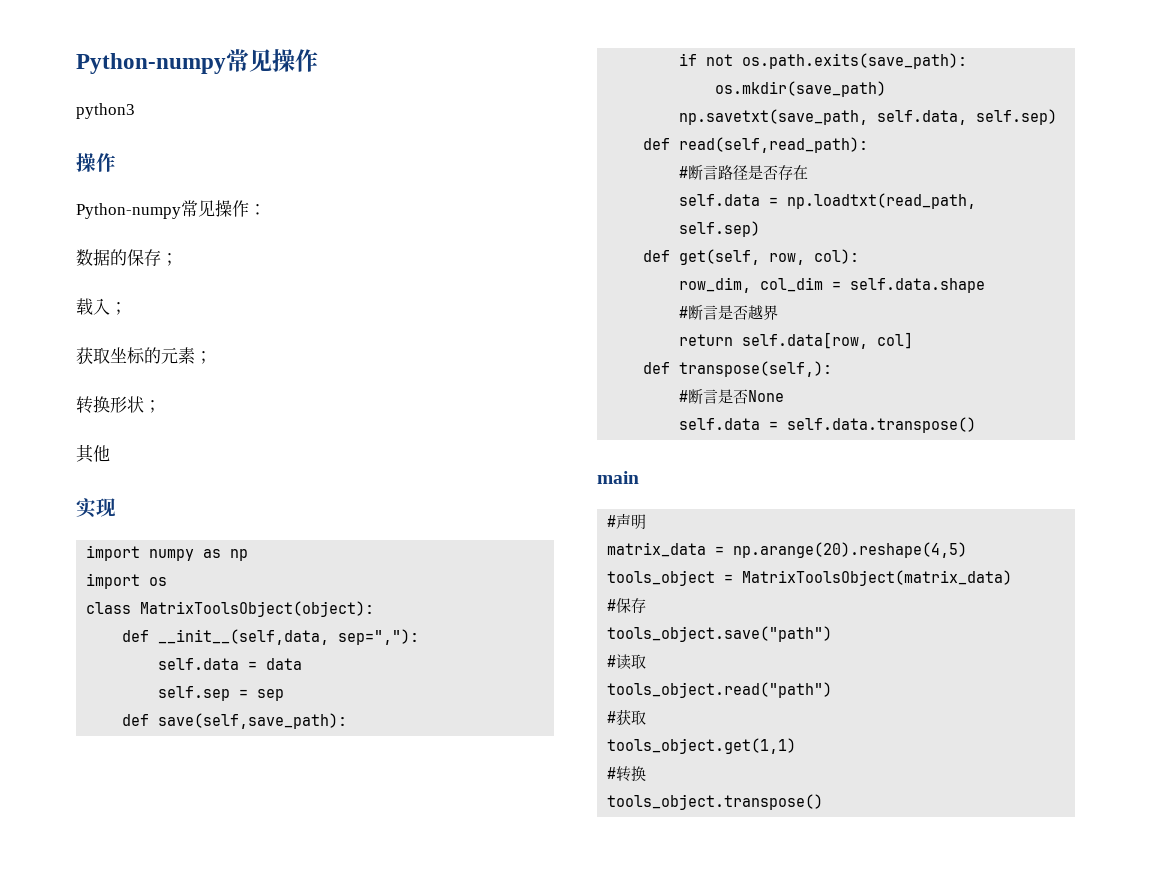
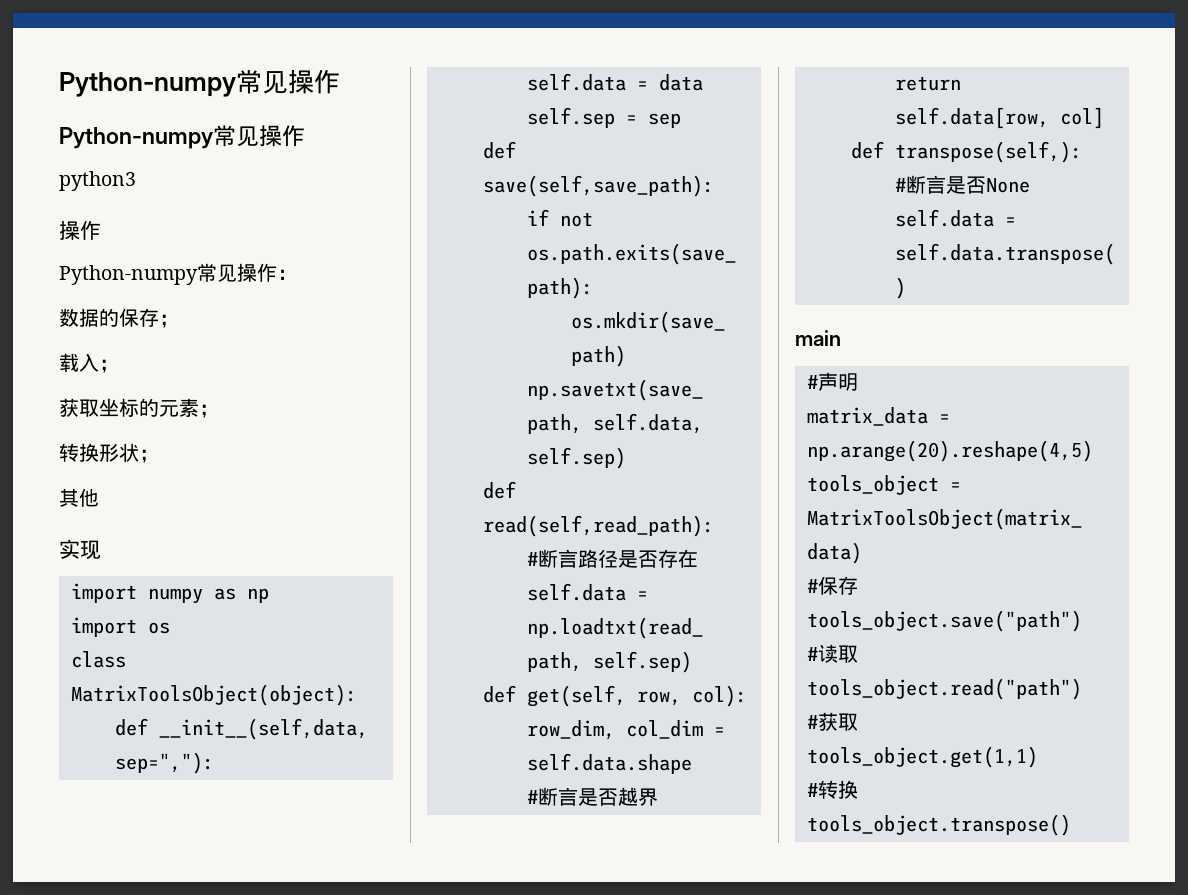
[76,49,318,74] Python-numpy常见操作 -> [59,69,340,97] [59,125,305,149] Python-numpy常见操作 // Python-numpy常见操作

